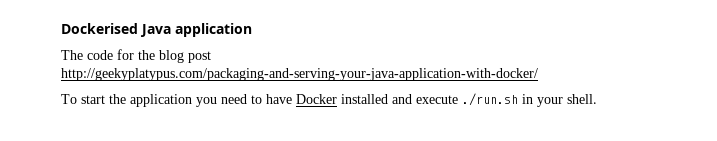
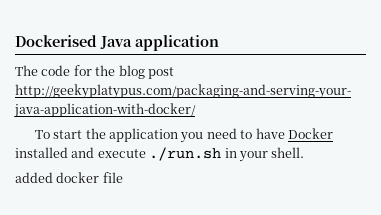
(597, 99) none -> [15,172,123,183] // added docker file

